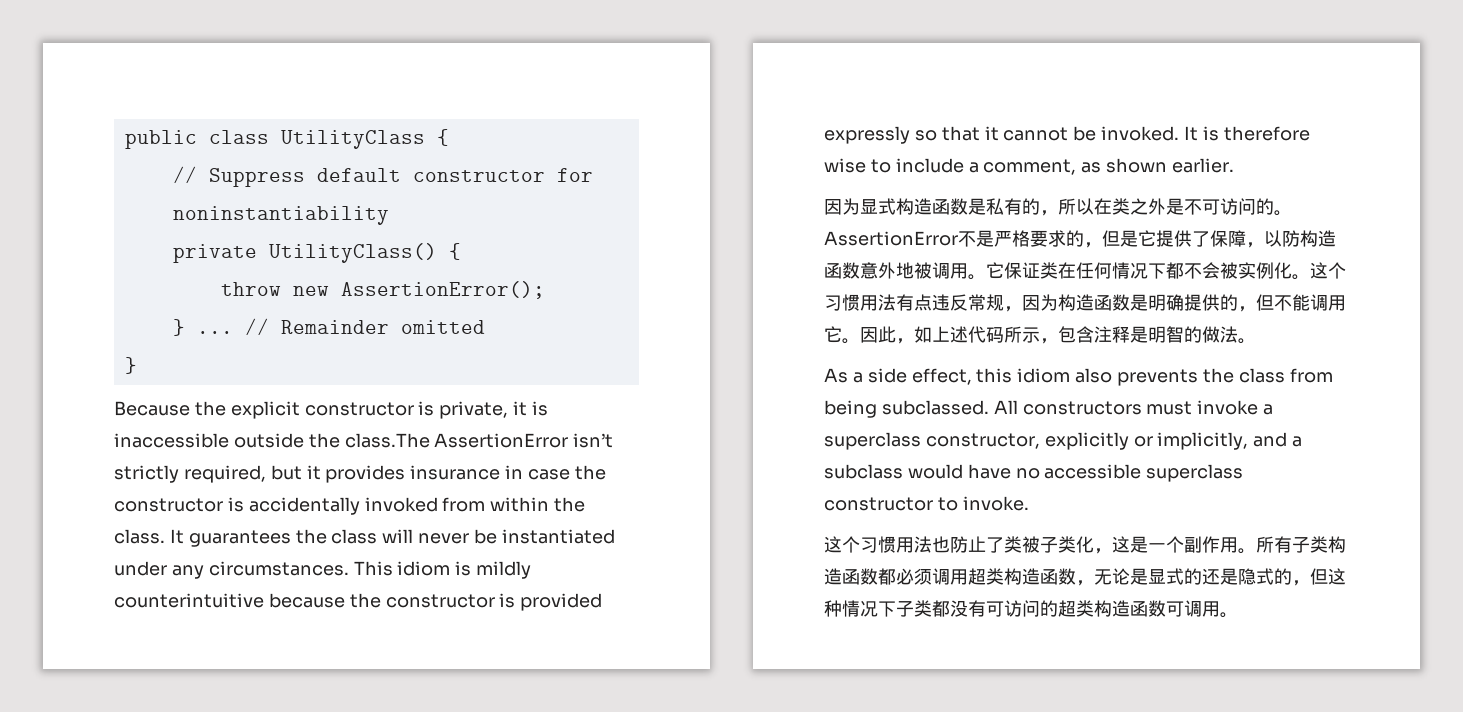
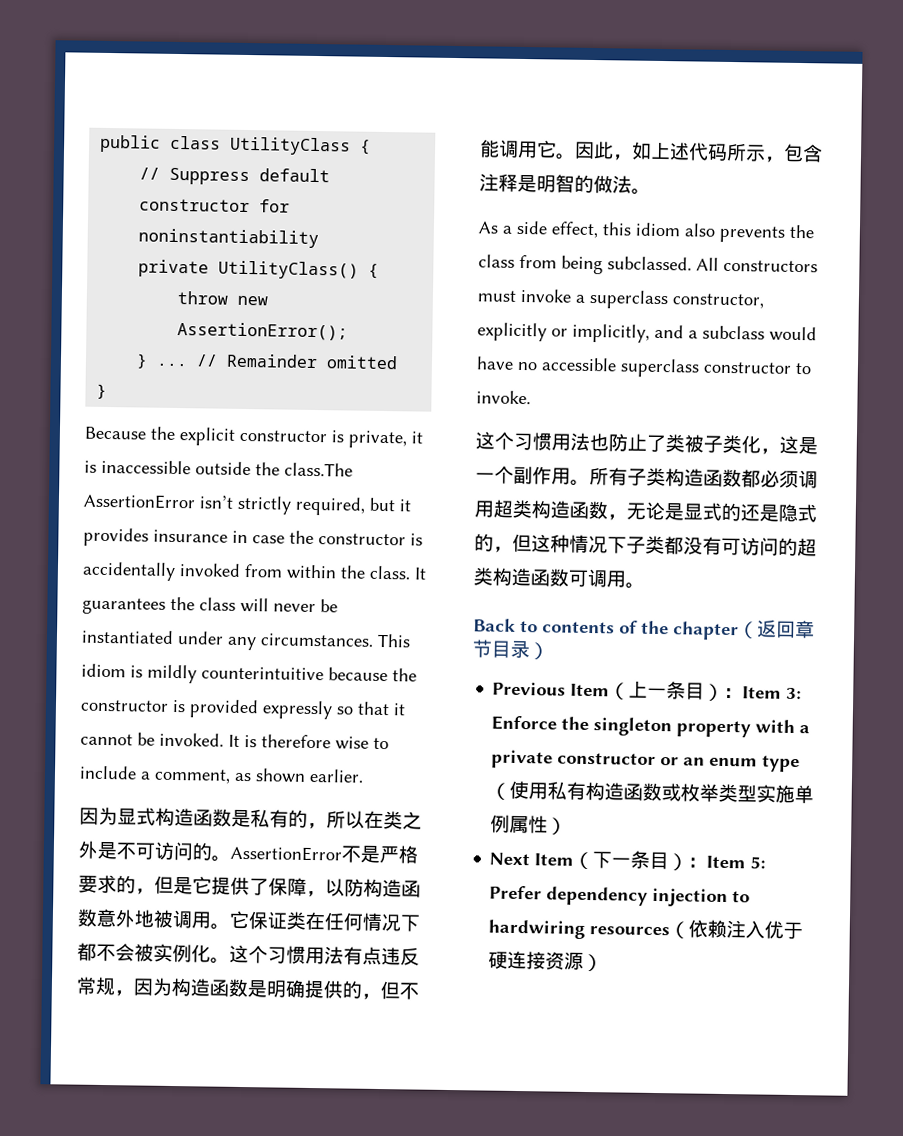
(1238, 615) none -> [473,618,815,641] [472,639,549,660] [492,680,803,701] [491,715,811,738] [491,749,801,773] [490,780,815,804] [490,814,568,835] [489,850,767,871] [489,885,751,908] [488,919,804,940] [488,950,604,972] // Back to contents of the chapter（返回章节目录） // Previous Item（上一条目）：Item 3: Enforce the singleton property with a private constructor or an enum type（使用私有构造函数或枚举类型实施单例属性） // Next Item（下一条目）：Item 5: Prefer dependency injection to hardwiring resources（依赖注入优于硬连接资源）

